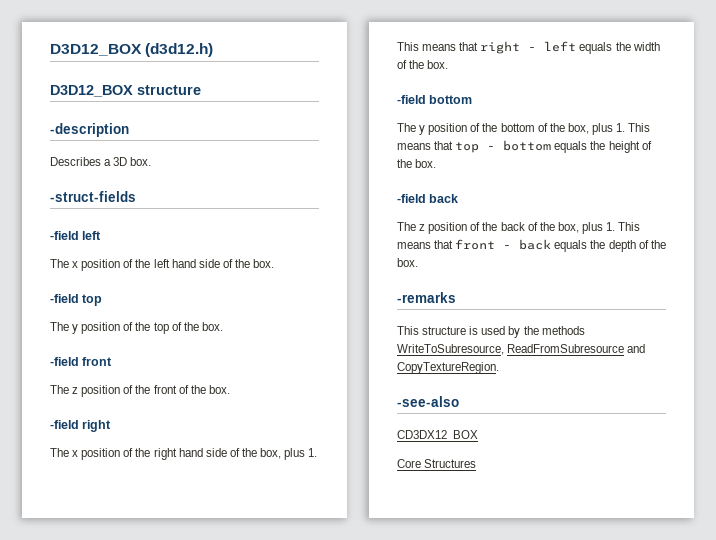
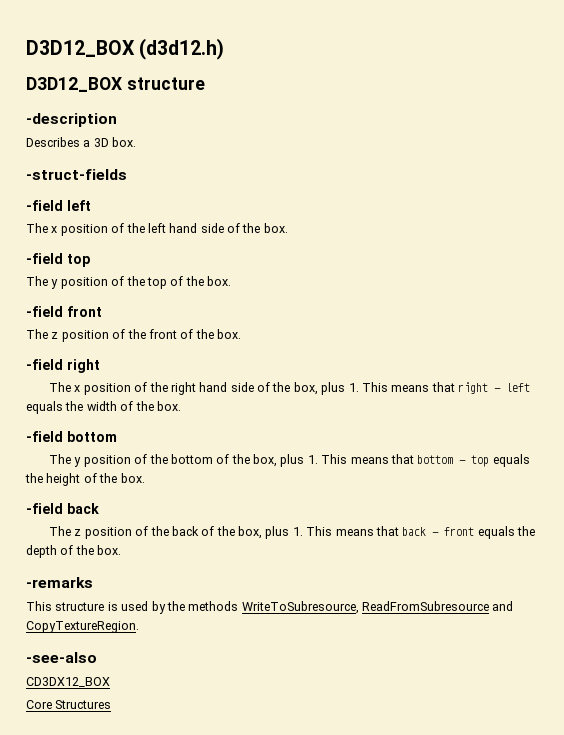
[455,140,552,153] top - bottom -> [417,455,490,467] bottom - top
[455,239,552,250] front - back -> [402,527,475,536] back - front

